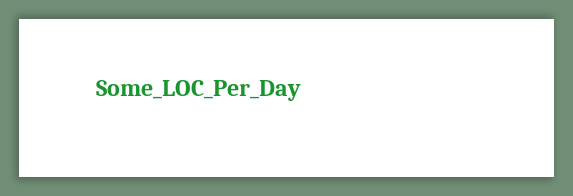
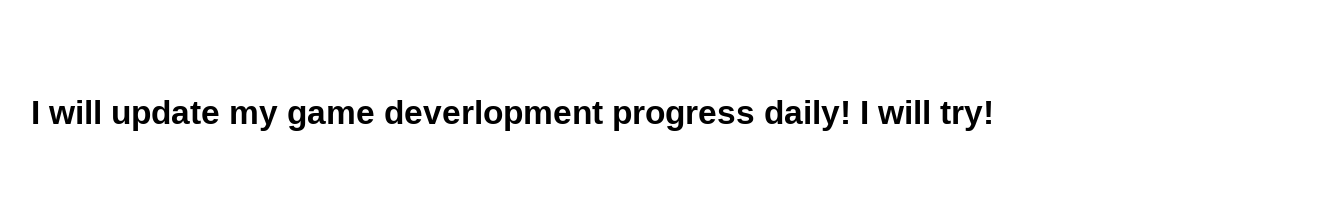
[96,80,301,101] Some_LOC_Per_Day -> [31,100,995,131] I will update my game deverlopment progress daily! I will try!

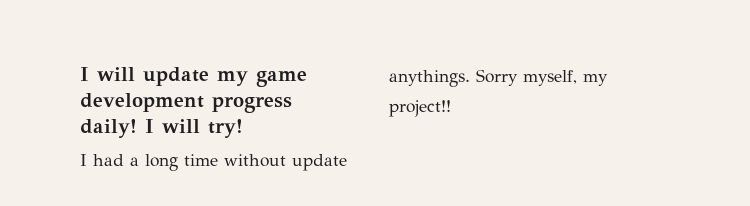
[384,100,604,131] deverlopment -> [80,93,204,112] development
(995, 116) none -> [80,154,347,171] [389,69,608,87] [389,100,451,117] // I had a long time without update anythings. Sorry myself, my project!!

